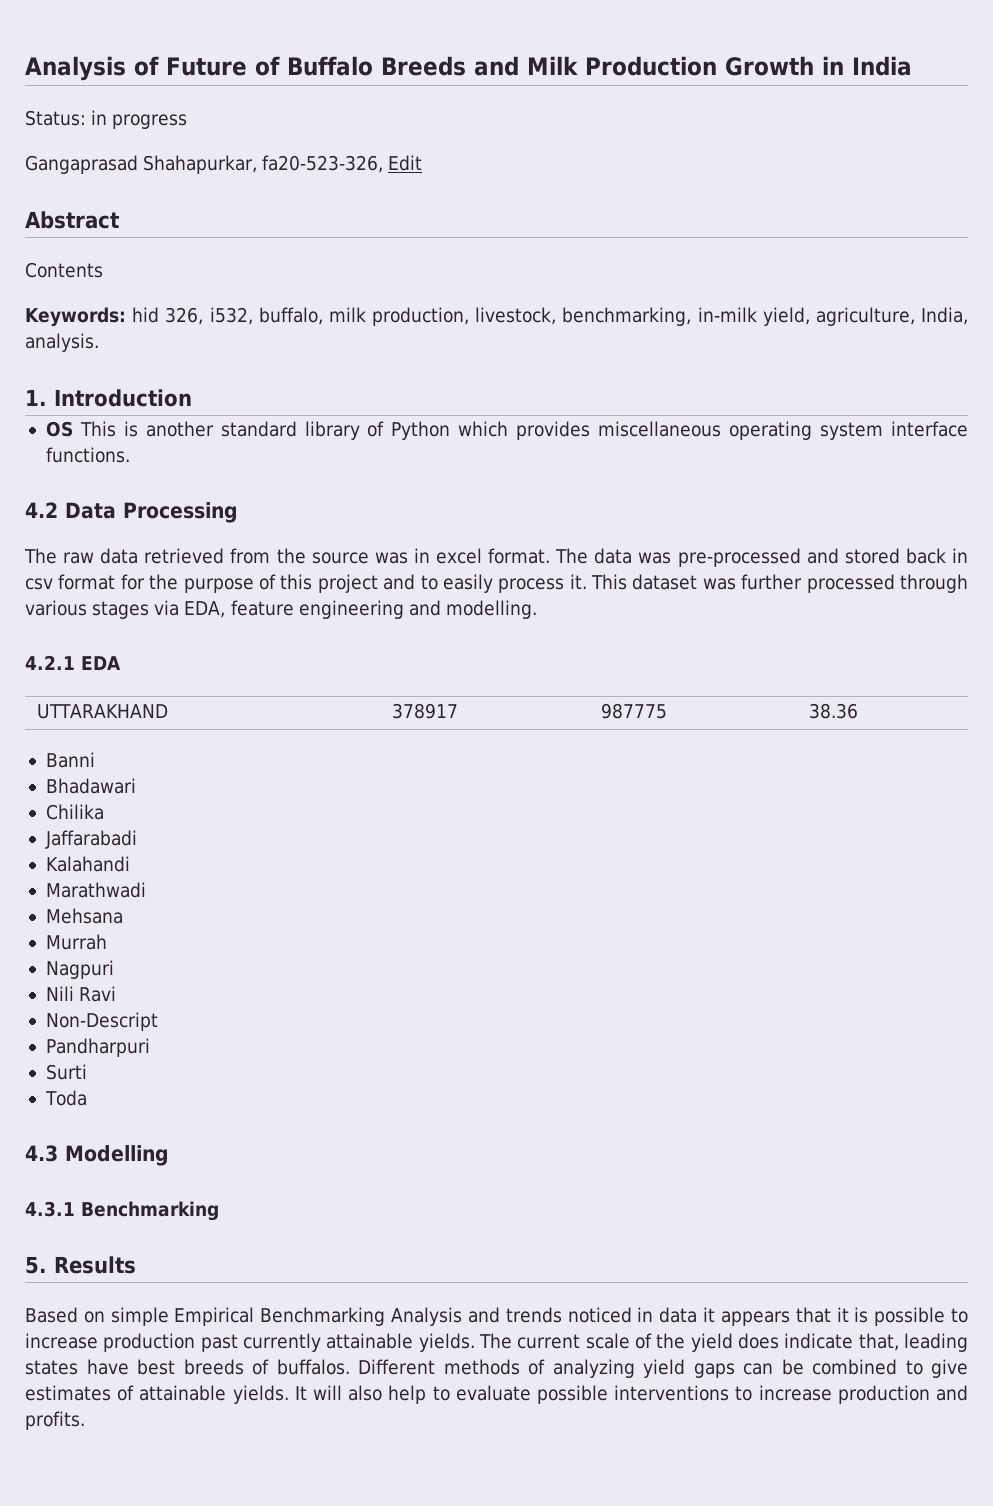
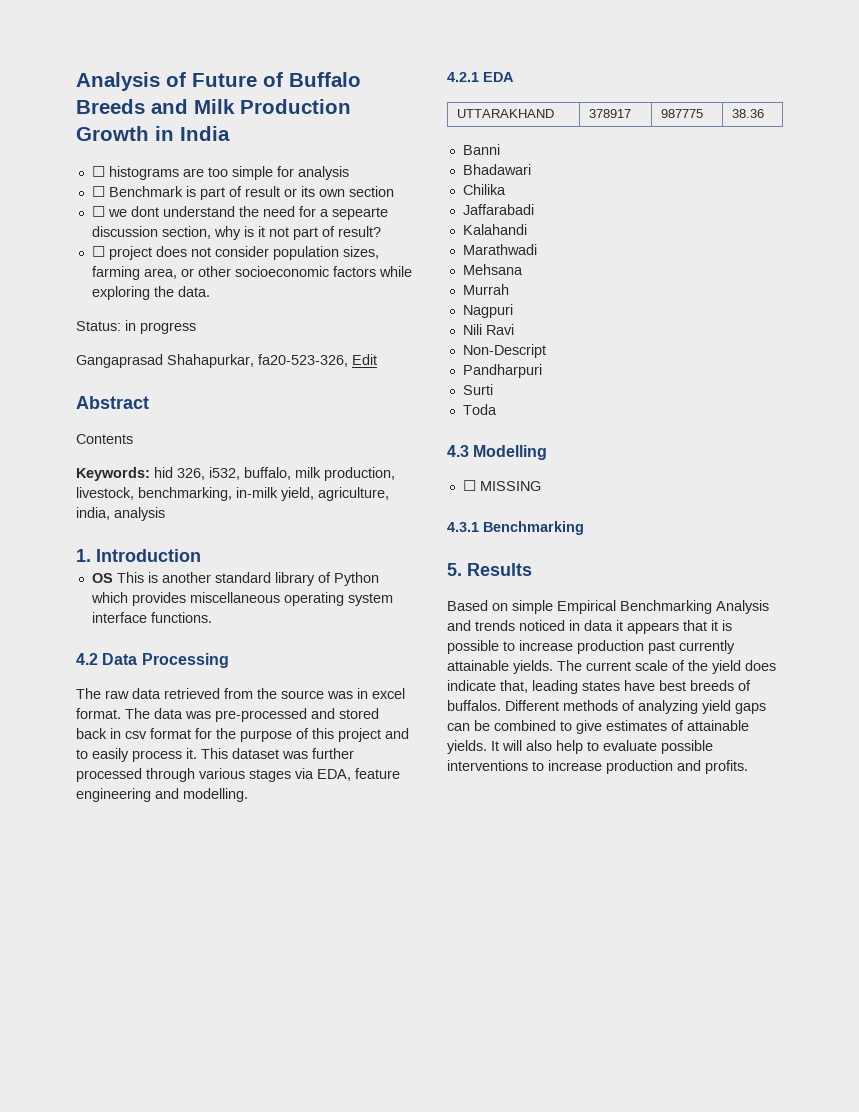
(912, 66) none -> [91,166,349,180] [91,186,394,200] [91,206,388,220] [91,226,381,240] [91,246,379,260] [91,266,412,280] [91,286,210,300] // ☐ histograms are too simple for analysis // ☐ Benchmark is part of result or its own section // ☐ we dont understand the need for a sepearte discussion section, why is it not part of result? // ☐ project does not consider population sizes, farming area, or other socioeconomic factors while exploring the data.
[920,307,968,325] [25,333,99,352] India, analysis. -> [76,507,165,521] india, analysis
(169, 1155) none -> [462,480,541,491] // ☐ MISSING

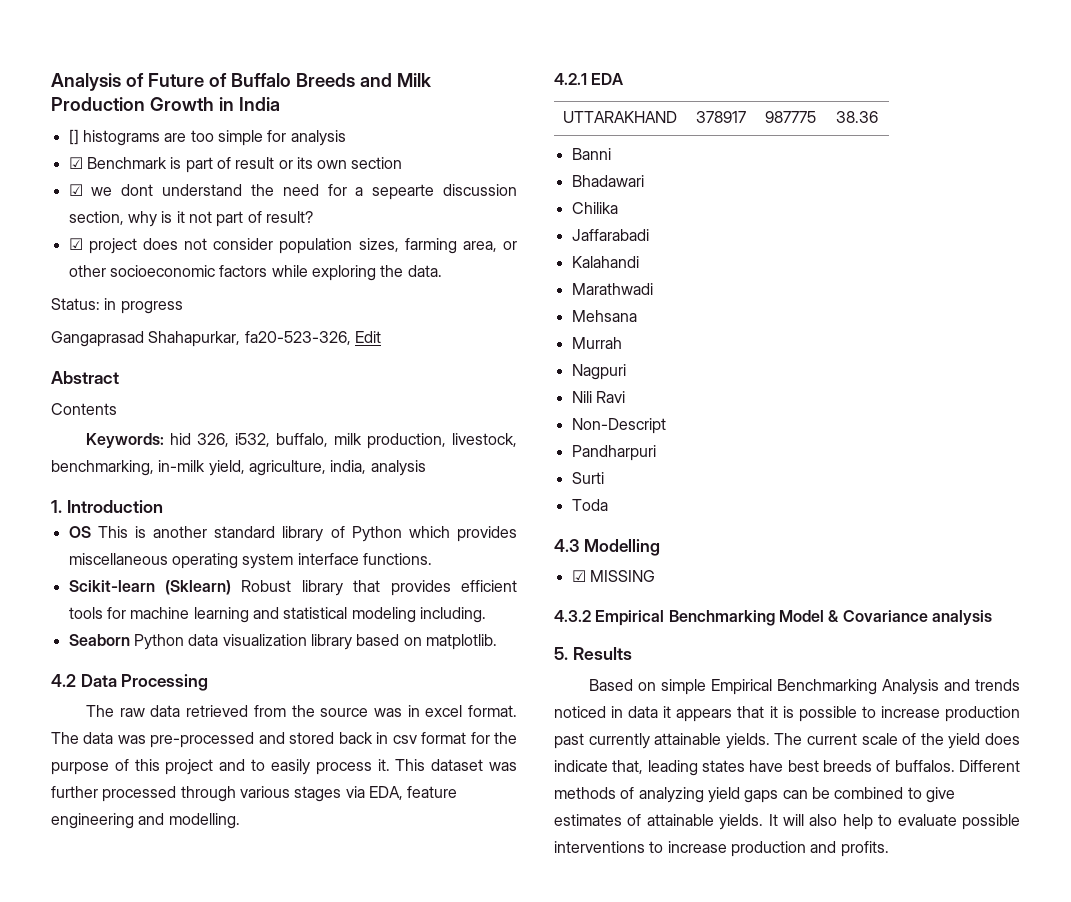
[91,166,105,177] ☐ -> [68,129,79,145] []
[91,186,105,197] ☐ -> [68,157,83,169] ☑
[91,206,105,217] ☐ -> [68,184,83,196] ☑
[91,246,105,257] ☐ -> [68,238,83,250] ☑
(212, 617) none -> [68,580,517,596] [68,607,486,623] [68,634,497,650] // Scikit-learn (Sklearn) Robust library that provides efficient tools for machine learning and statistical modeling including. // Seaborn Python data visualization library based on matplotlib.
[462,480,476,491] ☐ -> [571,570,586,582] ☑
[447,521,584,535] 4.3.1 Benchmarking -> [554,610,992,626] 4.3.2 Empirical Benchmarking Model & Covariance analysis

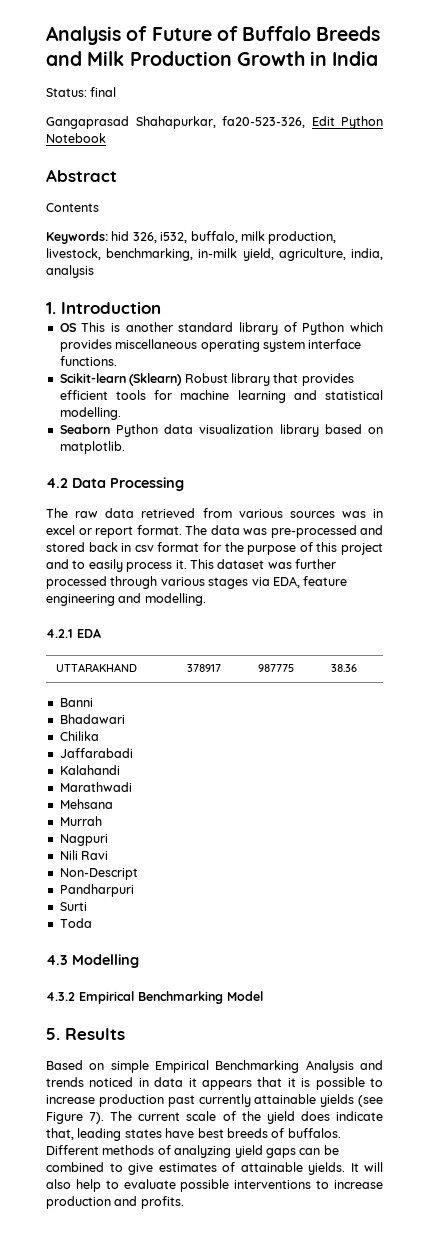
[68,129,346,146] [68,157,403,173] [68,184,517,200] [68,211,313,227] [68,238,517,254] [68,265,442,281] // [] histograms are too simple for analysis // ☑ Benchmark is part of result or its own section // ☑ we dont understand the need for a sepearte discussion section, why is it not part of result? // ☑ project does not consider population sizes, farming area, or other socioeconomic factors while exploring the data. -> (379, 58) none
[104,298,183,314] in progress -> [90,87,117,97] final
(381, 337) none -> [341,116,383,129] [46,133,106,143] Python Notebook
[351,607,486,623] modeling including. -> [59,407,121,420] modelling.
[291,705,369,717] the source -> [238,509,335,518] various sources
(463, 711) none -> [78,526,133,538] or report
[571,570,655,582] // ☑ MISSING -> (139, 961) none
[828,610,992,625] & Covariance analysis -> (263, 996) none
[725,733,770,749] yields. -> [320,1094,383,1107] [46,1112,105,1124] yields (see Figure 7).

